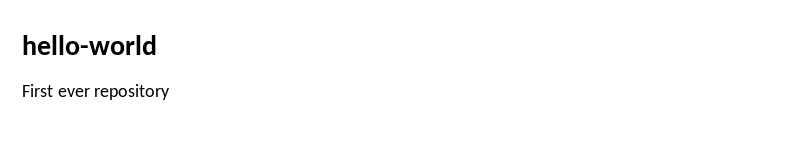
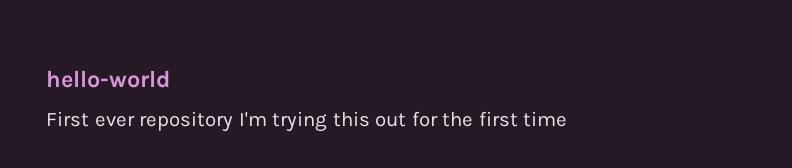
(171, 92) none -> [238,111,568,132] I'm trying this out for the first time

